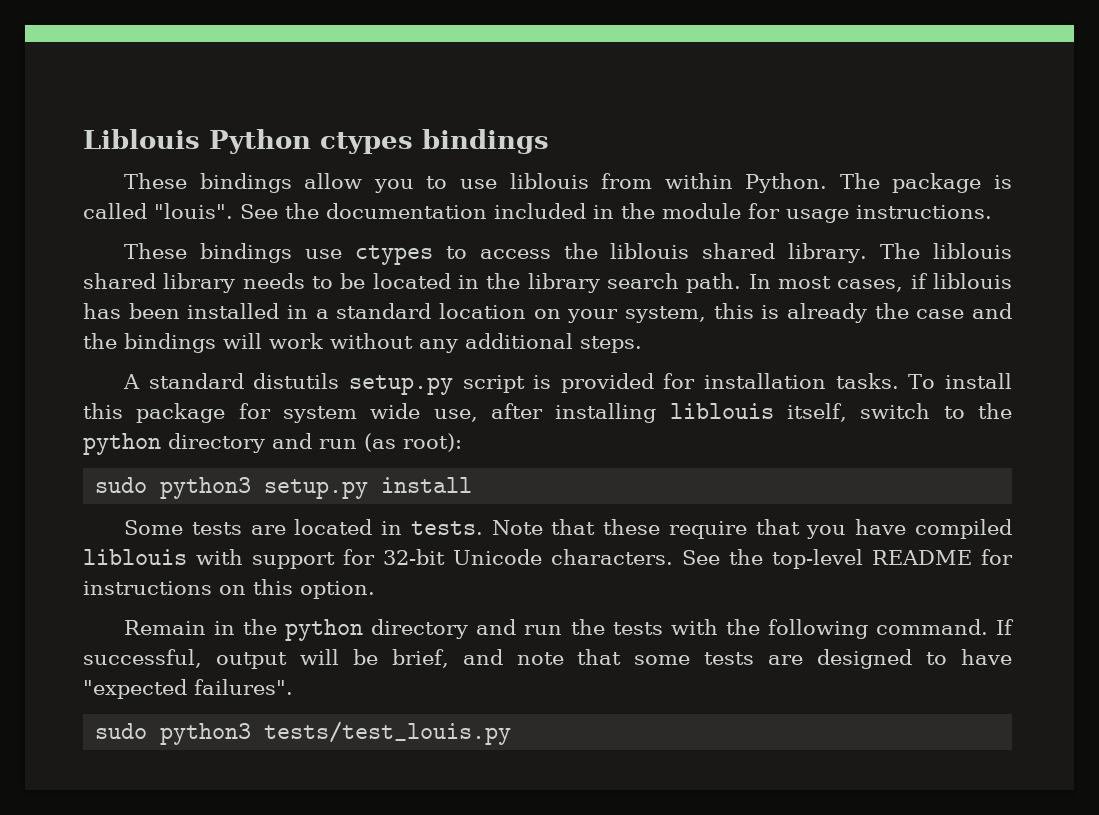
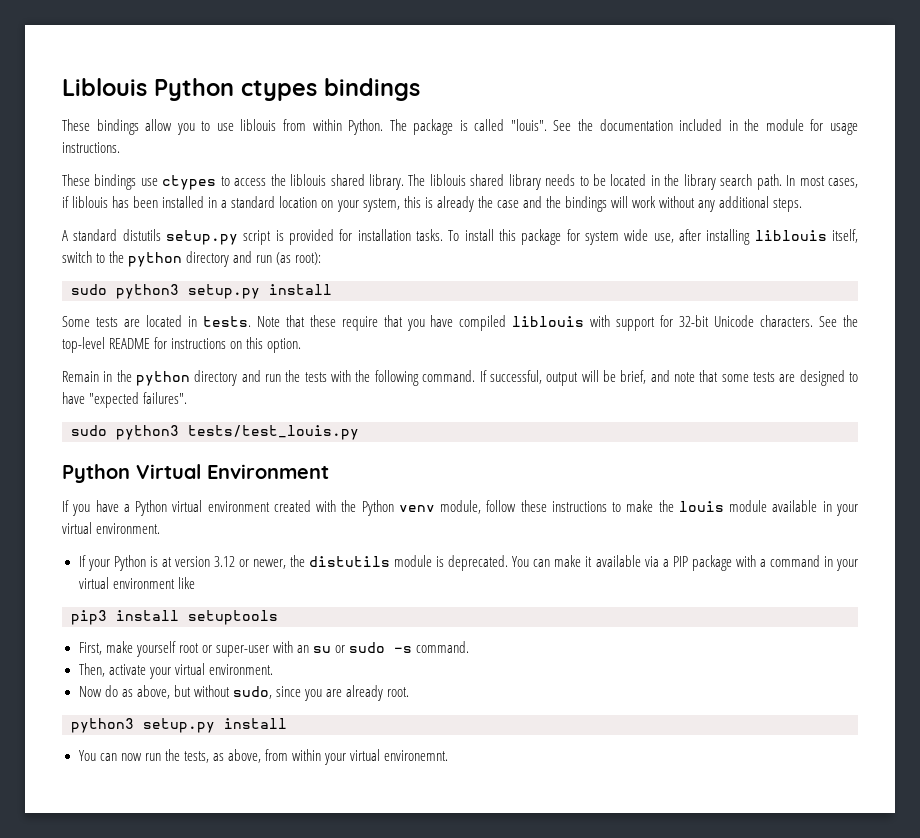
(512, 733) none -> [62,464,329,483] [62,500,858,516] [62,522,161,534] [78,555,858,571] [78,577,195,589] [71,610,278,625] [78,641,470,657] [78,663,273,679] [78,685,410,701] [71,718,287,733] [78,749,449,765] // Python Virtual Environment // If you have a Python virtual environment created with the Python venv module, follow these instructions to make the louis module available in your virtual environment. // If your Python is at version 3.12 or newer, the distutils module is deprecated. You can make it available via a PIP package with a command in your virtual environment like // pip3 install setuptools // First, make yourself root or super-user with an su or sudo -s command. // Then, activate your virtual environment. // Now do as above, but without sudo, since you are already root. // python3 setup.py install // You can now run the tests, as above, from within your virtual environemnt.

